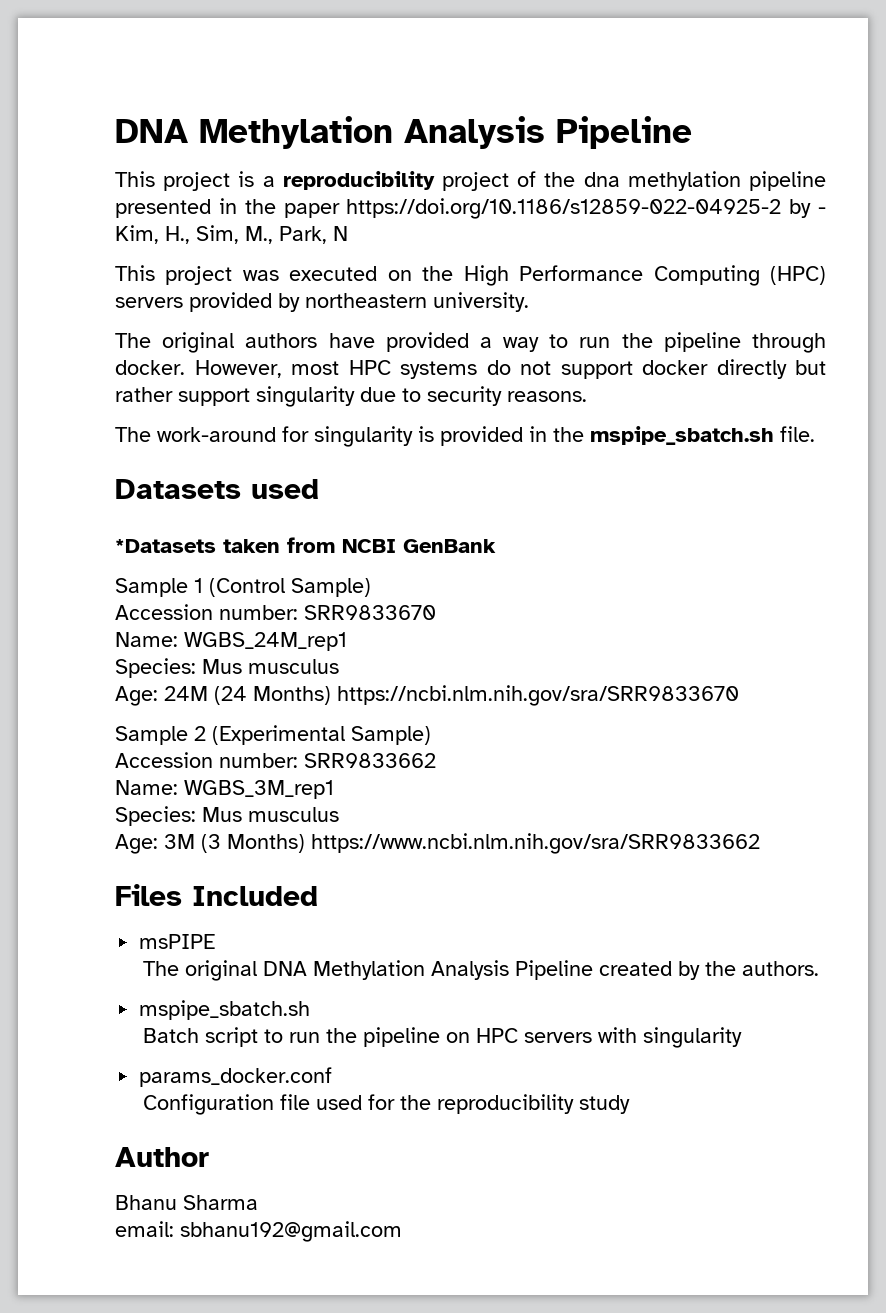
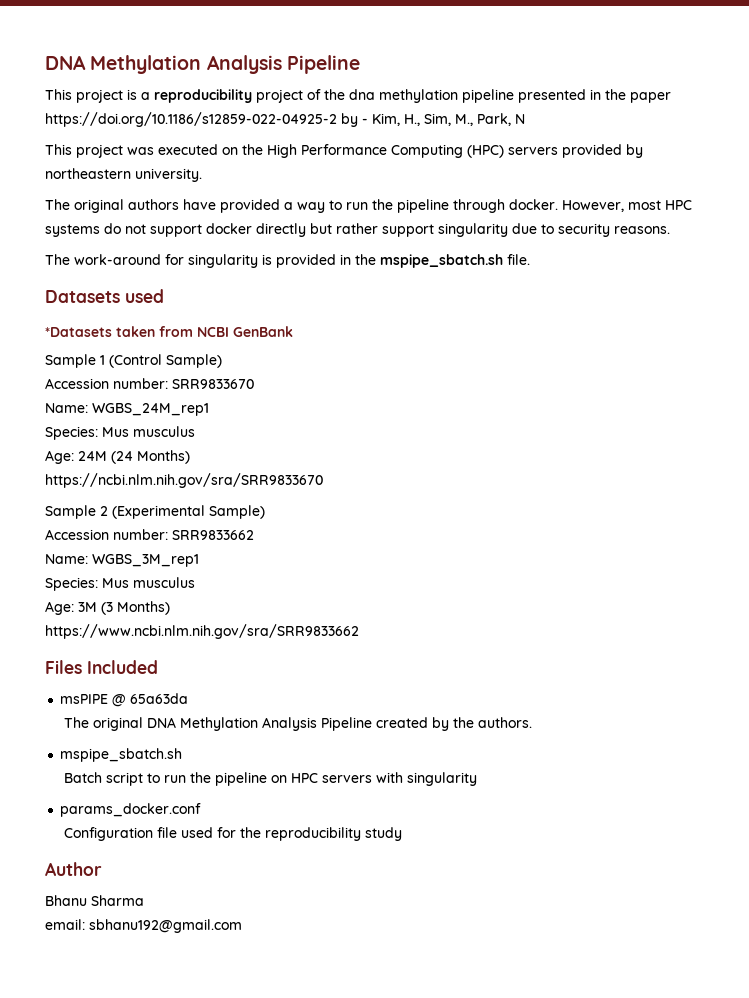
(331, 695) none -> (190, 457) //
(305, 843) none -> (170, 608) //
(216, 941) none -> [112,693,189,707] @ 65a63da

